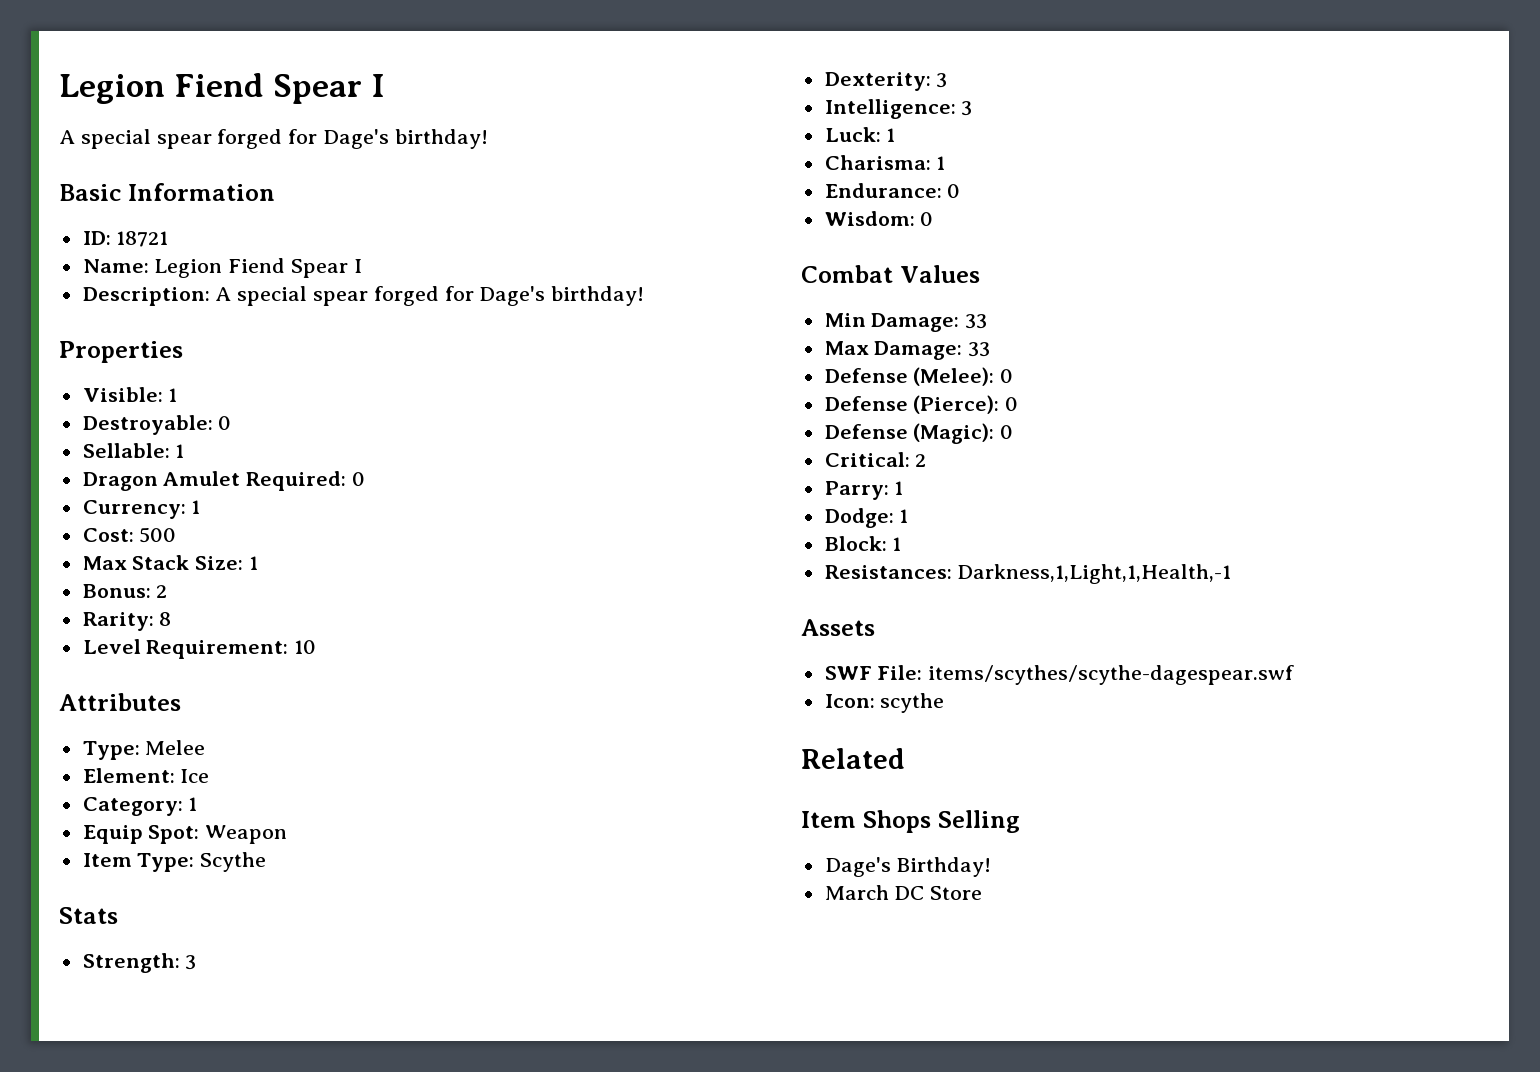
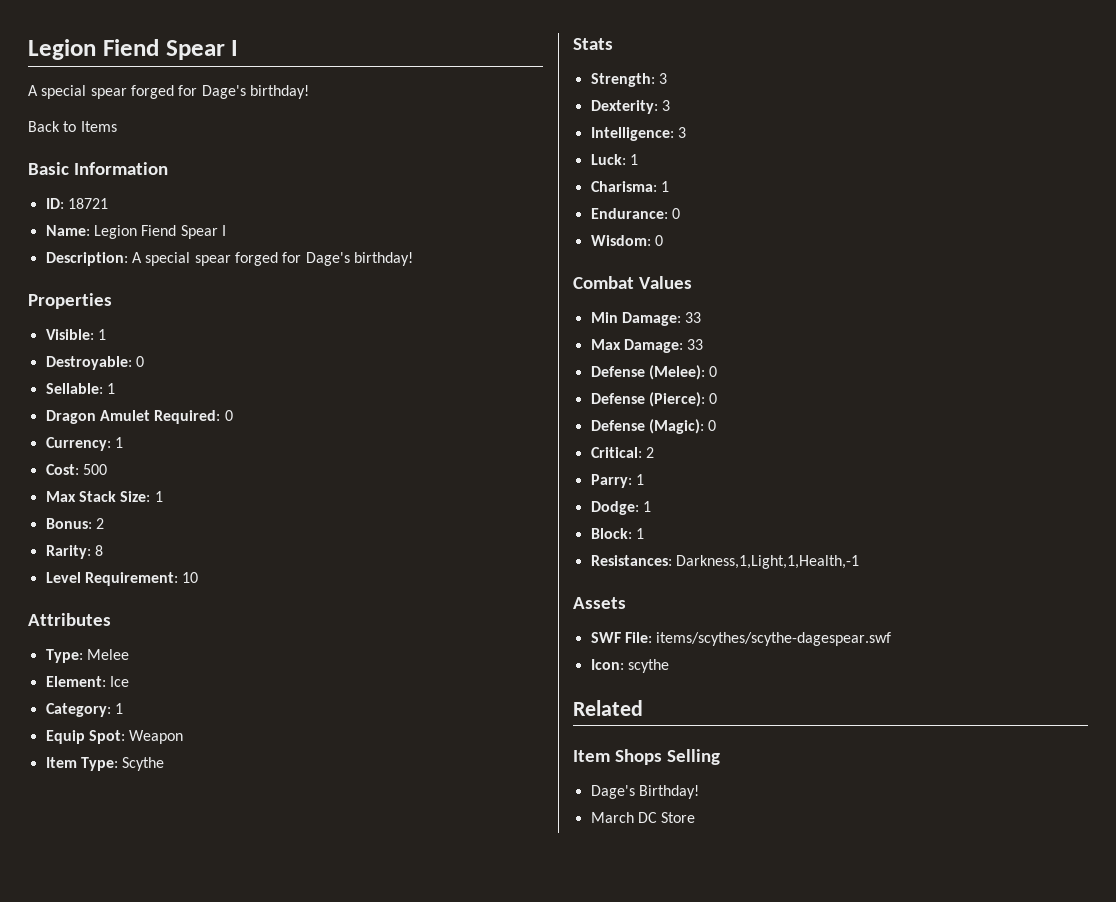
(488, 139) none -> [28,121,117,132] // Back to Items

